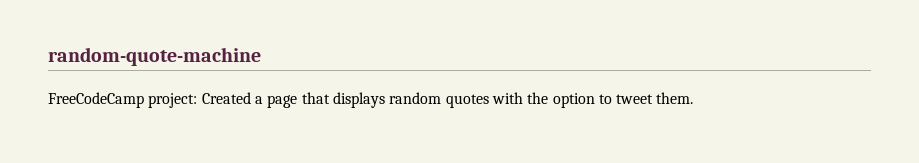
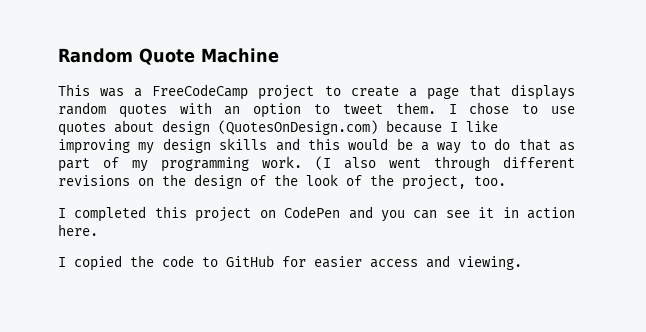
[48,47,261,66] [48,92,251,108] random-quote-machine // FreeCodeCamp project: Created -> [58,48,279,65] [58,84,399,100] Random Quote Machine // This was a FreeCodeCamp project to create
[527,92,549,104] the -> [224,106,241,115] an
(694, 98) none -> [448,102,575,114] [58,120,498,136] [58,138,575,154] [58,156,575,172] [58,174,506,190] [58,206,575,222] [58,224,98,236] [58,255,522,271] I chose to use quotes about design (QuotesOnDesign.com) because I like improving my design skills and this would be a way to do that as part of my programming work. (I also went through different revisions on the design of the look of the project, too. // I completed this project on CodePen and you can see it in action here. // I copied the code to GitHub for easier access and viewing.

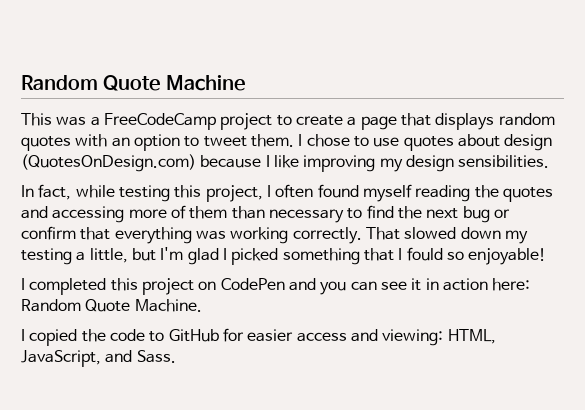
[219,138,575,154] [58,156,575,172] [58,174,506,190] skills and this would be a way to do that as part of my programming work. (I also went through different revisions on the design of the look of the project, too. -> [458,155,550,168] [21,184,553,202] [21,205,510,223] [21,226,528,244] [21,247,547,265] sensibilities. // In fact, while testing this project, I often found myself reading the quotes and accessing more of them than necessary to find the next bug or confirm that everything was working correctly. That slowed down my testing a little, but I'm glad I picked something that I fould so enjoyable!
[58,224,98,236] here. -> [492,278,531,291] [21,299,202,312] here: Random Quote Machine.
[458,256,522,270] viewing. -> [382,329,496,346] [21,350,176,367] viewing: HTML, JavaScript, and Sass.

